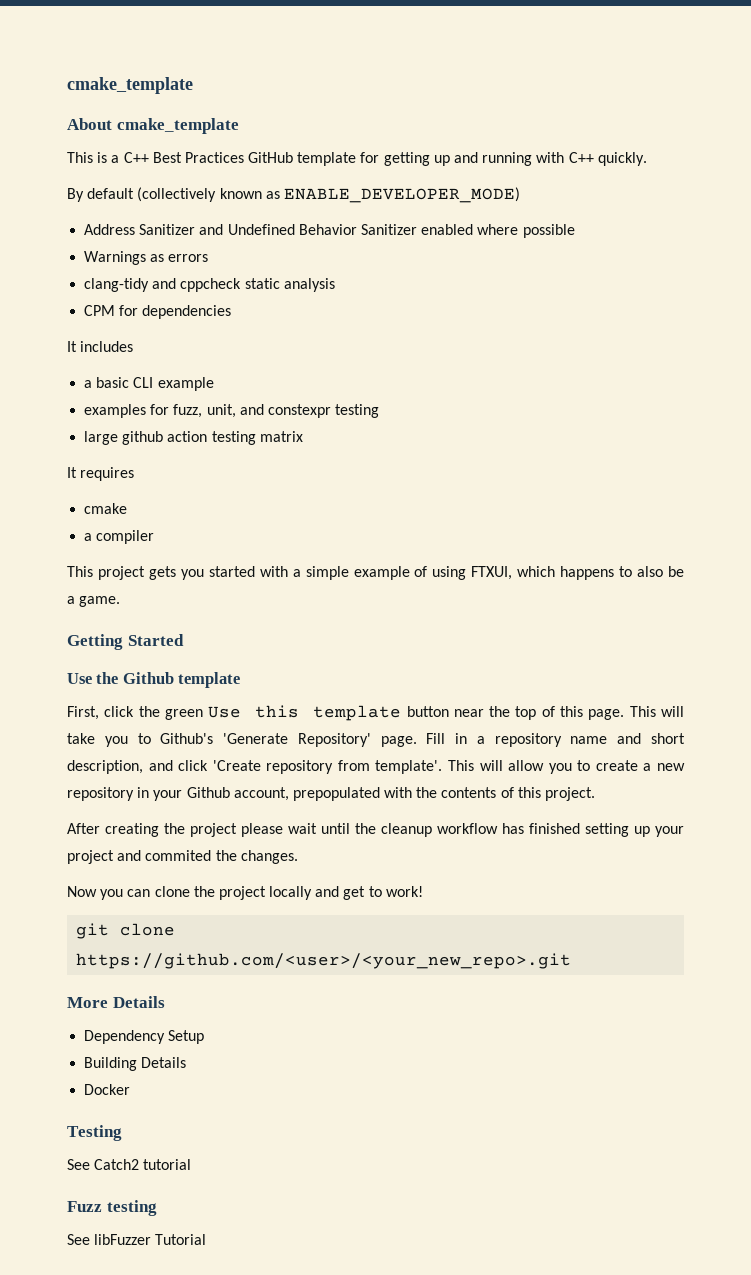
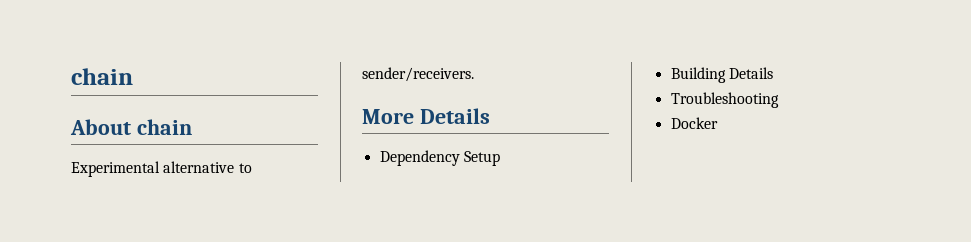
[67,77,193,94] cmake_template -> [71,68,133,85] chain
[116,118,239,134] [67,152,647,166] [67,187,520,203] [84,224,575,238] [84,251,209,265] [84,278,335,292] [84,305,232,319] [67,341,134,352] [84,377,214,391] [84,404,380,418] [84,431,303,445] [67,467,135,481] [84,503,128,514] [84,530,155,544] [67,566,684,580] [67,596,121,607] [67,634,184,650] [67,672,241,688] [67,705,684,721] [67,733,685,747] [67,760,685,774] [67,787,596,801] [67,823,684,837] [67,850,298,864] [67,886,423,900] [76,923,176,939] [76,953,572,969] cmake_template // This is a C++ Best Practices GitHub template for getting up and running with C++ quickly. // By default (collectively known as ENABLE_DEVELOPER_MODE) // Address Sanitizer and Undefined Behavior Sanitizer enabled where possible // Warnings as errors // clang-tidy and cppcheck static analysis // CPM for dependencies // It includes // a basic CLI example // examples for fuzz, unit, and constexpr testing // large github action testing matrix // It requires // cmake // a compiler // This project gets you started with a simple example of using FTXUI, which happens to also be a game. // Getting Started // Use the Github template // First, click the green Use this template button near the top of this page. This will take you to Github's 'Generate Repository' page. Fill in a repository name and short description, and click 'Create repository from template'. This will allow you to create a new repository in your Github account, prepopulated with the contents of this project. // After creating the project please wait until the cleanup workflow has finished setting up your project and commited the changes. // Now you can clone the project locally and get to work! // git clone https://github.com/<user>/<your_new_repo>.git -> [136,119,192,135] [71,161,252,177] [362,67,474,82] chain // Experimental alternative to sender/receivers.
(187, 1062) none -> [670,92,779,108] // Troubleshooting
[67,1125,122,1141] [67,1159,192,1170] [67,1200,157,1216] [67,1234,207,1245] // Testing // See Catch2 tutorial // Fuzz testing // See libFuzzer Tutorial -> (718, 123) none

